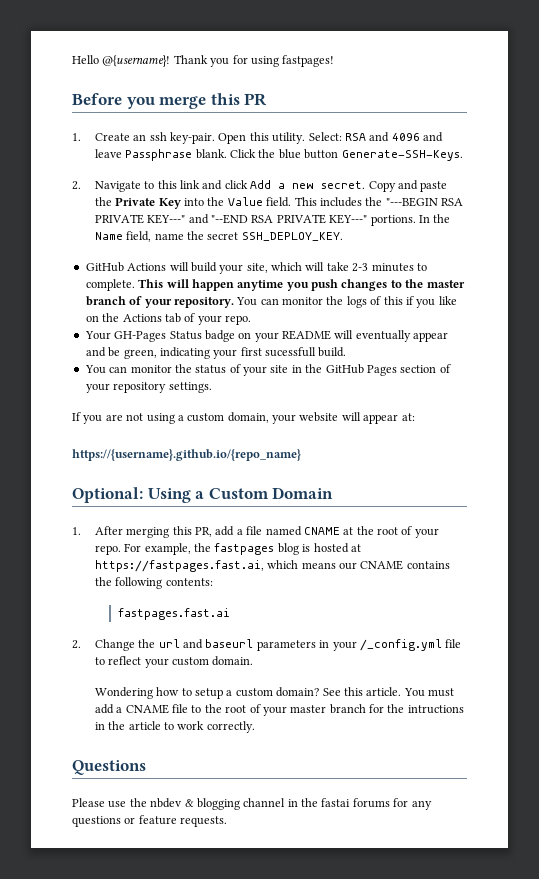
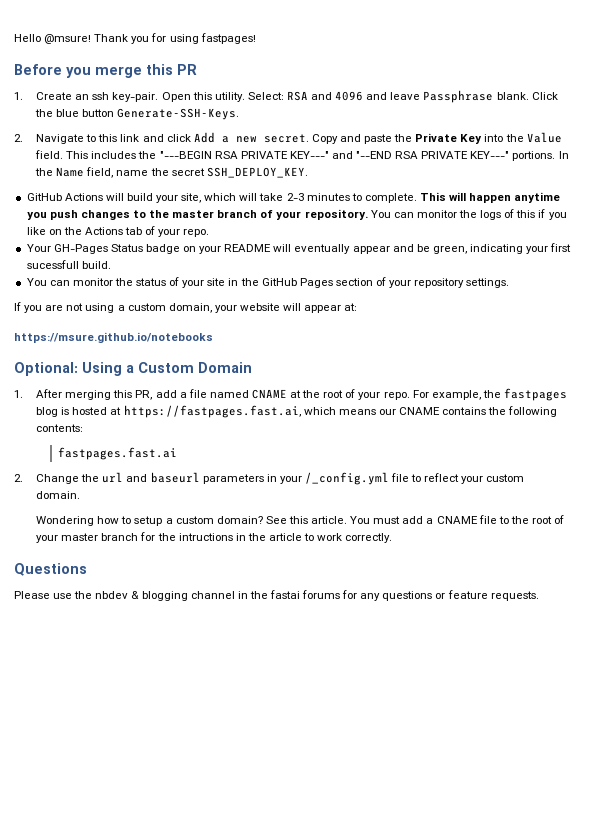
[102,55,171,67] @{username}! -> [44,34,92,44] @msure!
[72,449,301,461] https://{username}.github.io/{repo_name} -> [14,332,213,343] https://msure.github.io/notebooks

